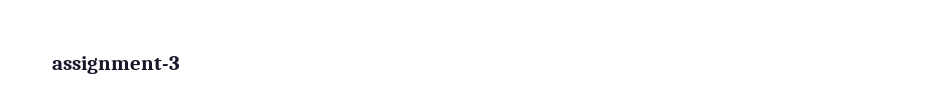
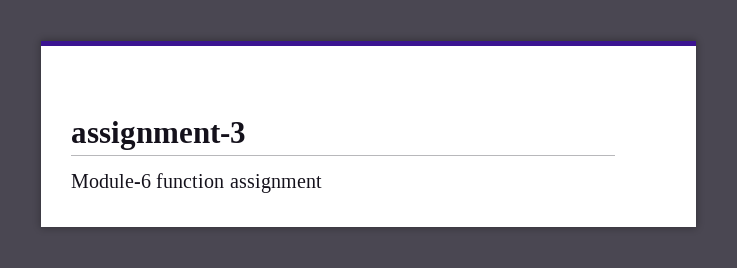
(180, 65) none -> [71,173,322,193] // Module-6 function assignment

